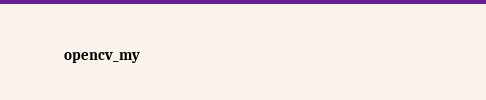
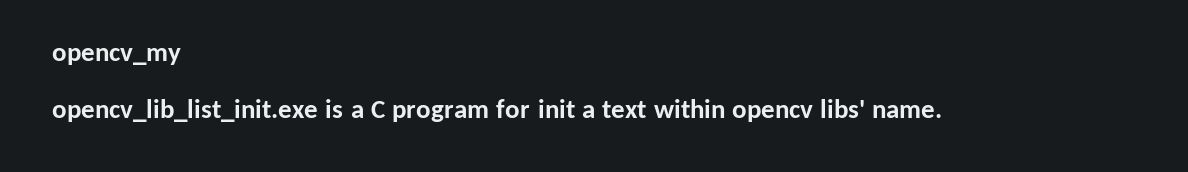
(140, 57) none -> [52,99,943,122] // opencv_lib_list_init.exe is a C program for init a text within opencv libs' name.

